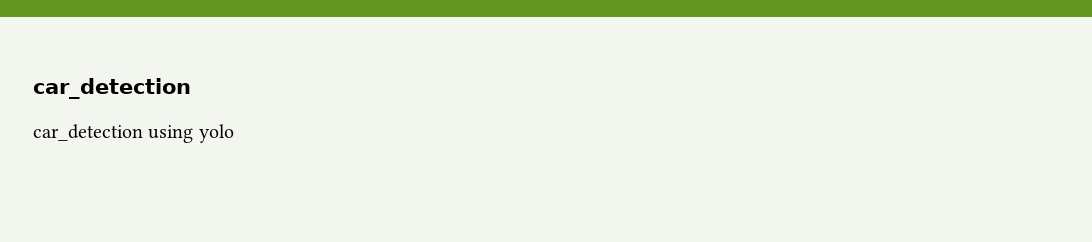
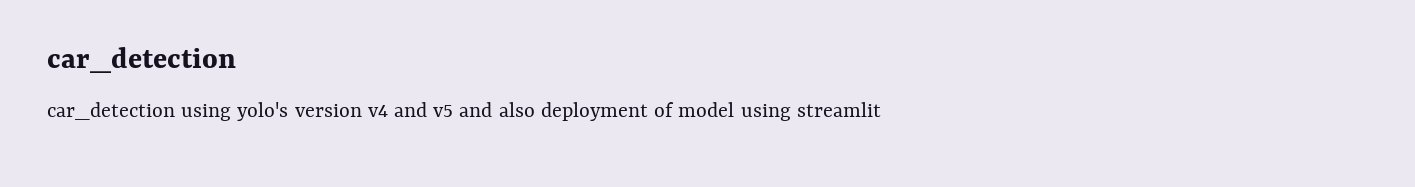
[198,124,234,143] yolo -> [237,102,881,121] yolo's version v4 and v5 and also deployment of model using streamlit

